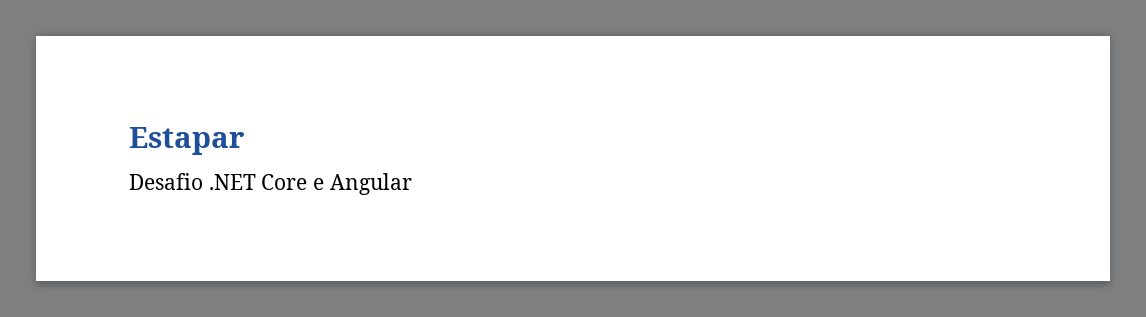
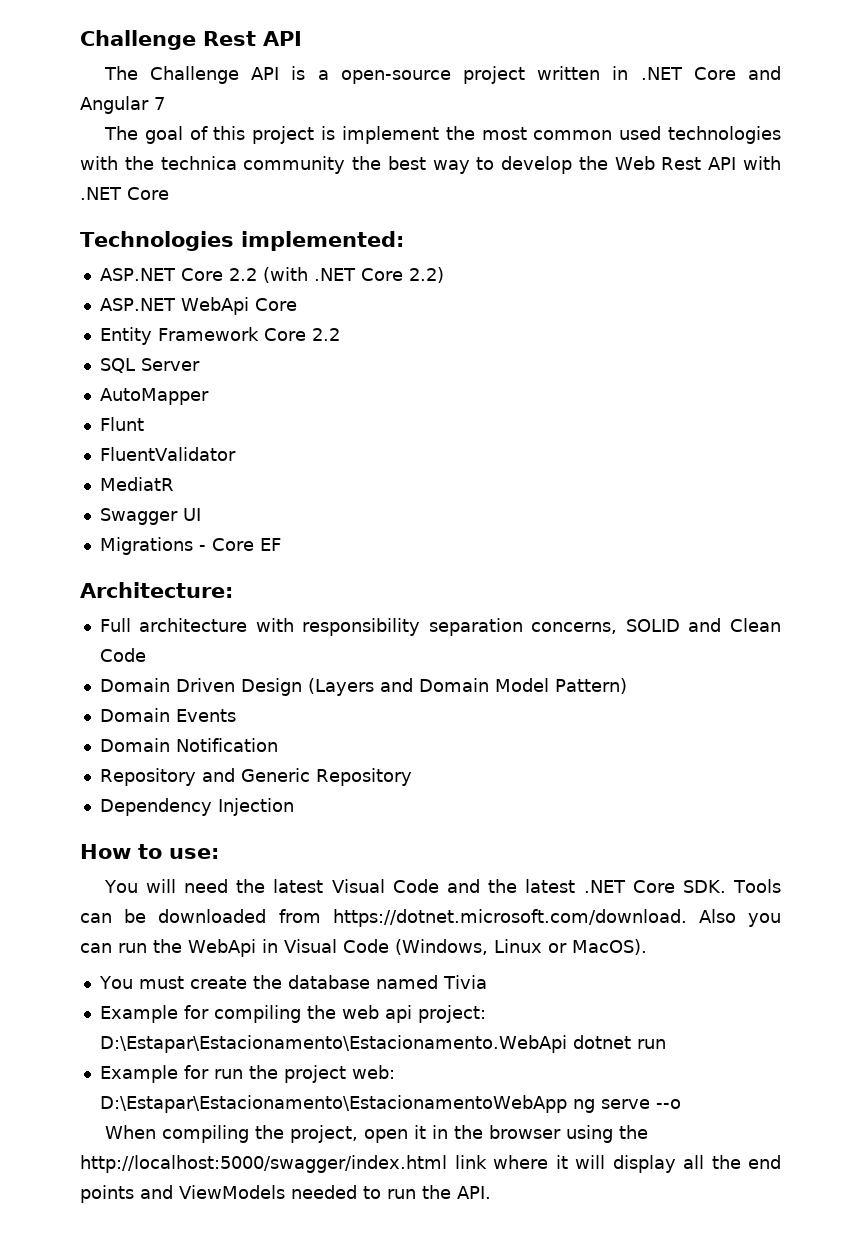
[129,127,244,155] [129,173,412,195] Estapar // Desafio .NET Core e Angular -> [80,30,302,50] [103,66,781,84] [80,96,165,114] [103,126,781,144] [80,156,782,174] [80,187,169,200] [80,231,404,251] [99,267,444,283] [99,297,297,315] [99,327,340,345] [99,358,200,373] [99,388,209,405] [99,417,144,431] [99,447,236,461] [99,477,174,491] [99,508,201,525] [99,537,281,555] [80,582,233,598] [99,618,781,636] [99,648,146,662] [99,678,627,696] [99,708,236,722] [99,738,278,752] [99,768,412,786] [99,798,294,816] [80,844,219,859] [103,879,782,893] [80,909,781,927] [80,939,647,957] [98,975,487,989] [99,1005,486,1023] [99,1035,666,1053] [99,1065,395,1083] [99,1095,681,1113] [104,1125,648,1143] [80,1155,781,1173] [80,1185,491,1203] Challenge Rest API // The Challenge API is a open-source project written in .NET Core and Angular 7 // The goal of this project is implement the most common used technologies with the technica community the best way to develop the Web Rest API with .NET Core // Technologies implemented: // ASP.NET Core 2.2 (with .NET Core 2.2) // ASP.NET WebApi Core // Entity Framework Core 2.2 // SQL Server // AutoMapper // Flunt // FluentValidator // MediatR // Swagger UI // Migrations - Core EF // Architecture: // Full architecture with responsibility separation concerns, SOLID and Clean Code // Domain Driven Design (Layers and Domain Model Pattern) // Domain Events // Domain Notification // Repository and Generic Repository // Dependency Injection // How to use: // You will need the latest Visual Code and the latest .NET Core SDK. Tools can be downloaded from https://dotnet.microsoft.com/download. Also you can run the WebApi in Visual Code (Windows, Linux or MacOS). // You must create the database named Tivia // Example for compiling the web api project: D:\Estapar\Estacionamento\Estacionamento.WebApi dotnet run // Example for run the project web: D:\Estapar\Estacionamento\EstacionamentoWebApp ng serve --o // When compiling the project, open it in the browser using the http://localhost:5000/swagger/index.html link where it will display all the end points and ViewModels needed to run the API.

